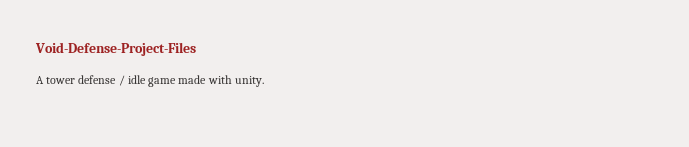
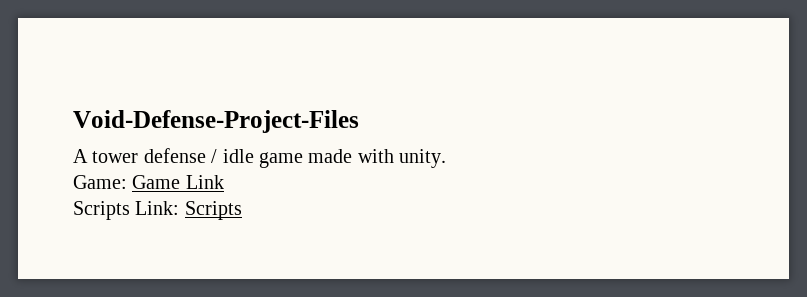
(264, 81) none -> [73,175,224,189] [73,201,242,220] // Game: Game Link // Scripts Link: Scripts

